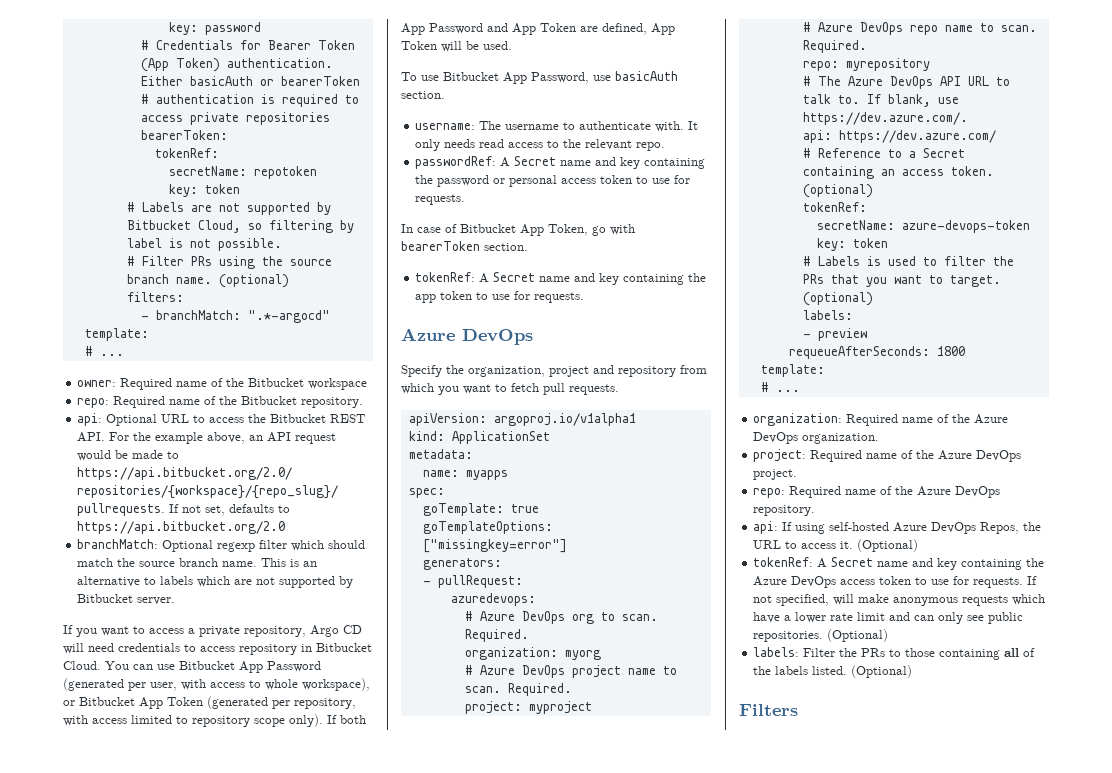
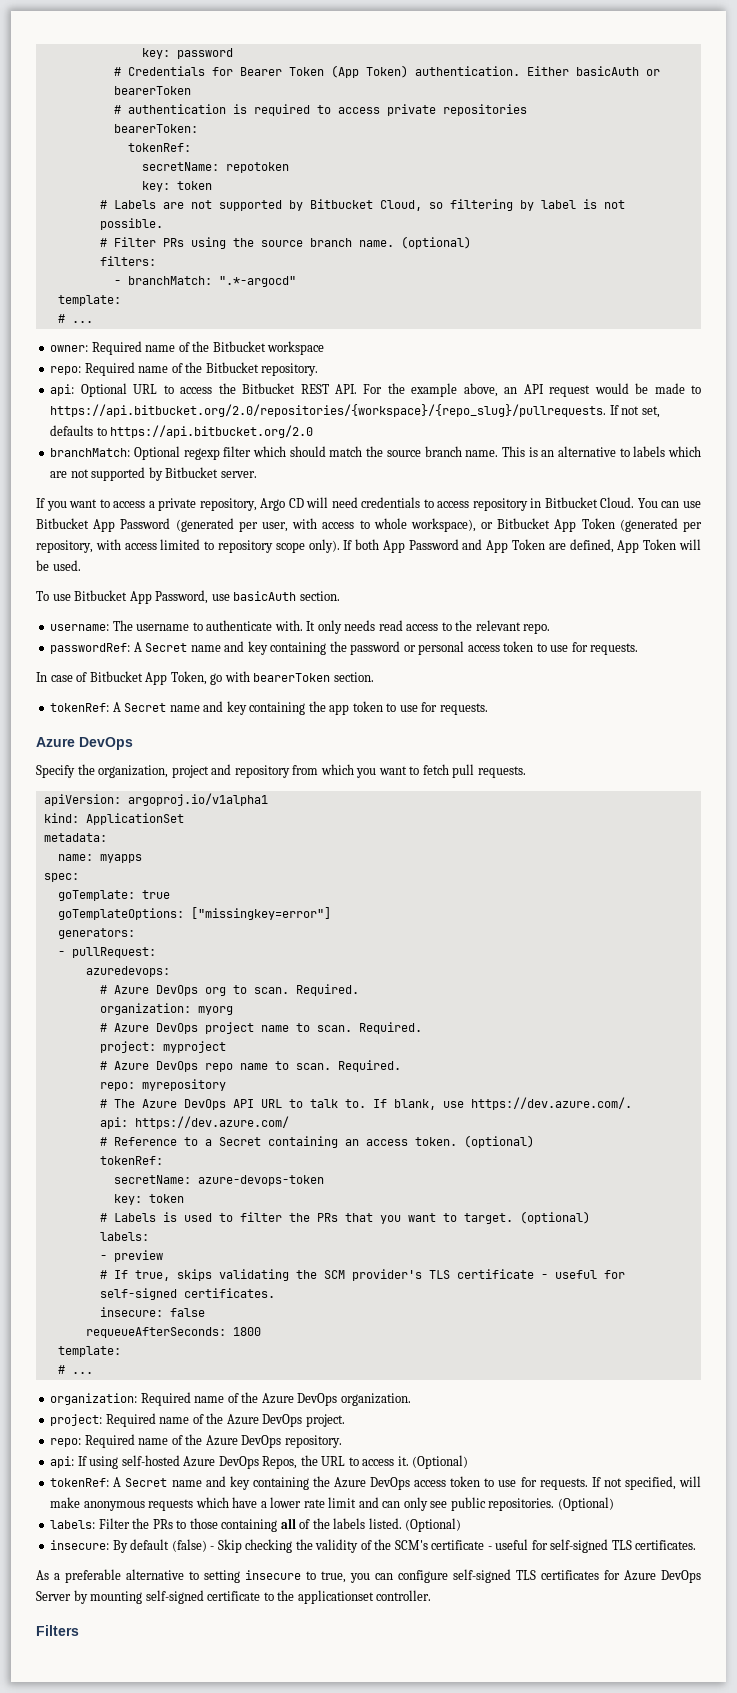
(867, 334) none -> [99,1269,625,1281] [99,1288,275,1300] [99,1307,205,1317] // # If true, skips validating the SCM provider's TLS certificate - useful for self-signed certificates. // insecure: false
(913, 671) none -> [50,1539,697,1553] [36,1569,701,1583] [36,1590,432,1604] // insecure: By default (false) - Skip checking the validity of the SCM's certificate - useful for self-signed TLS certificates. // As a preferable alternative to setting insecure to true, you can configure self-signed TLS certificates for Azure DevOps Server by mounting self-signed certificate to the applicationset controller.

